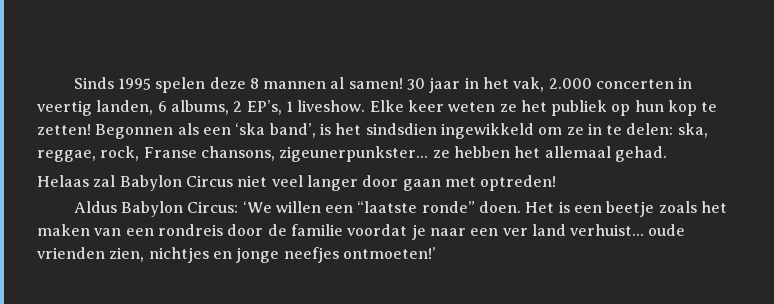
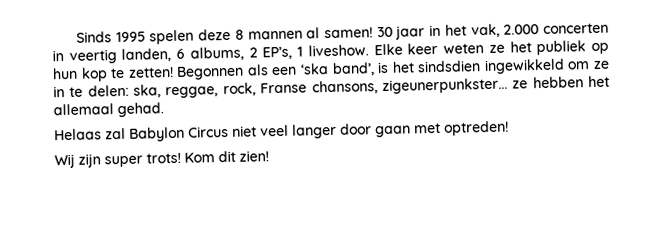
[73,201,728,217] [37,224,686,240] [37,247,436,263] Aldus Babylon Circus: ‘We willen een “laatste ronde” doen. Het is een beetje zoals het maken van een rondreis door de familie voordat je naar een ver land verhuist... oude vrienden zien, nichtjes en jonge neefjes ontmoeten!’ -> [54,150,269,169] Wij zijn super trots! Kom dit zien!

